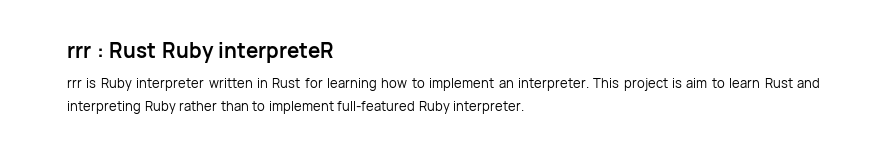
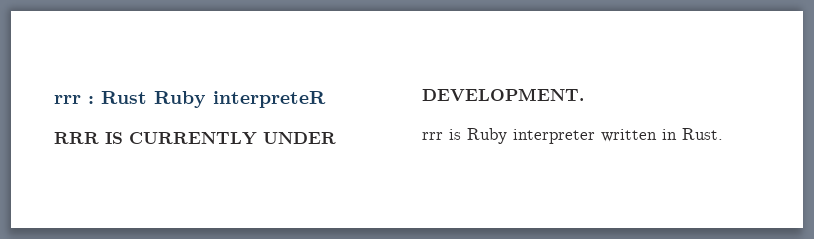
(335, 52) none -> [54,132,336,145] [422,88,584,101] // RRR IS CURRENTLY UNDER DEVELOPMENT.
[272,78,821,91] [67,101,525,114] Rust for learning how to implement an interpreter. This project is aim to learn Rust and interpreting Ruby rather than to implement full-featured Ruby interpreter. -> [682,128,723,140] Rust.

